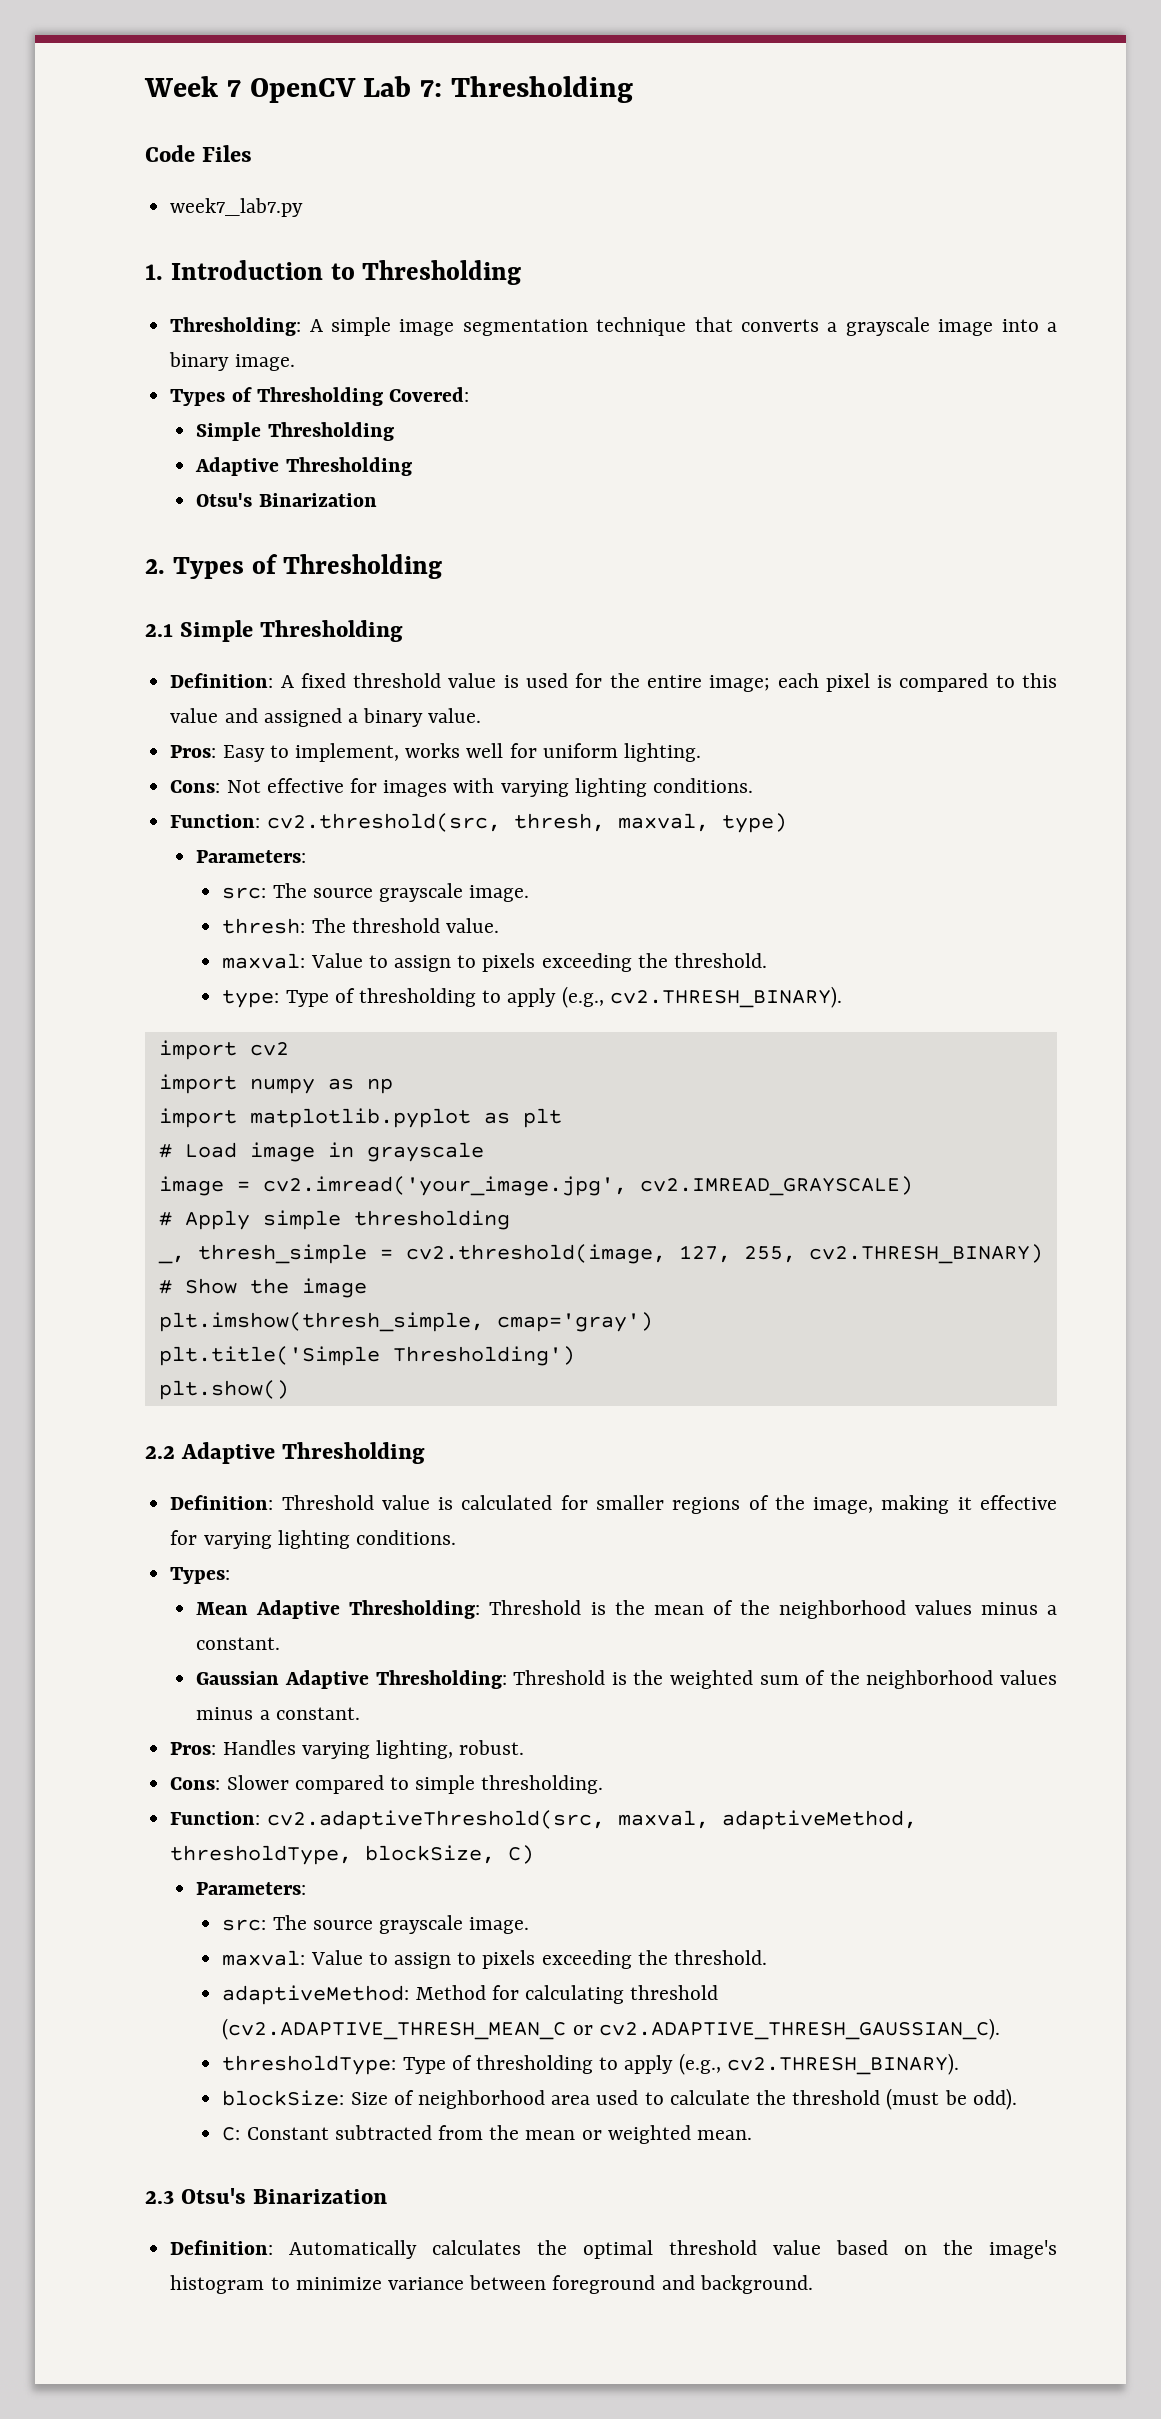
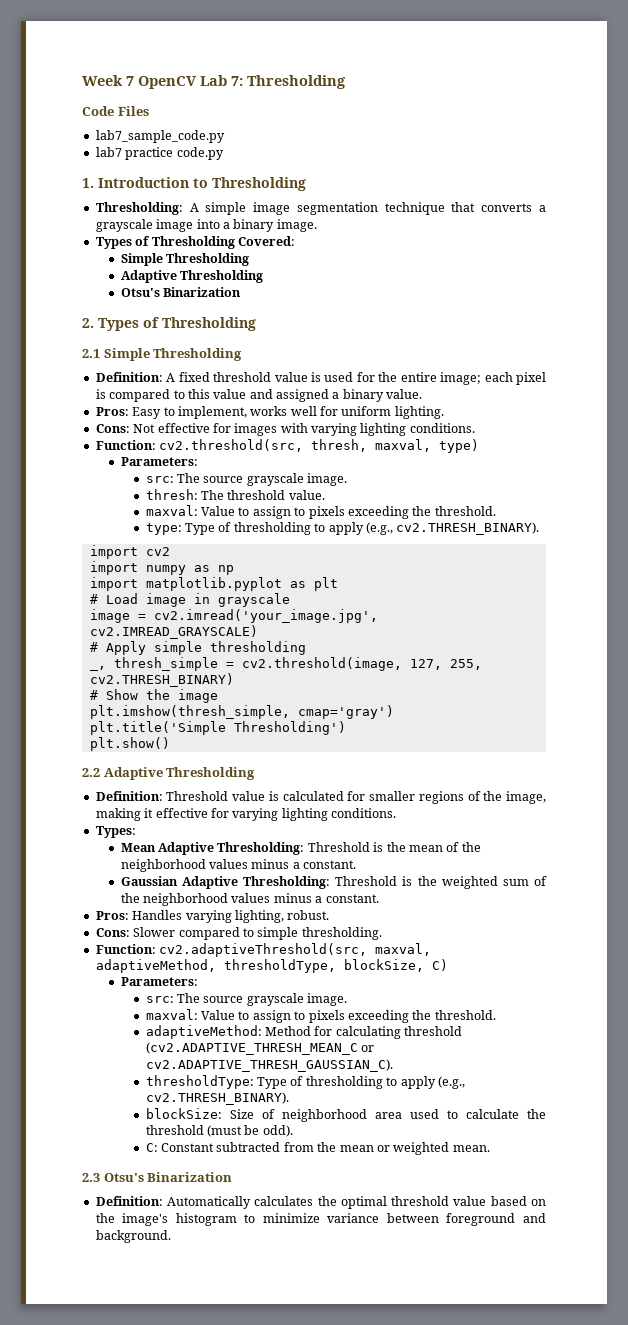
[170,198,304,217] week7_lab7.py -> [95,130,225,143] [95,147,224,160] lab7_sample_code.py // lab7 practice code.py

